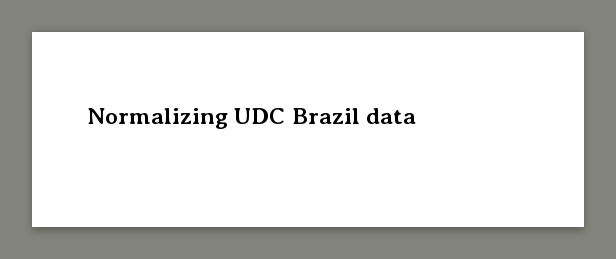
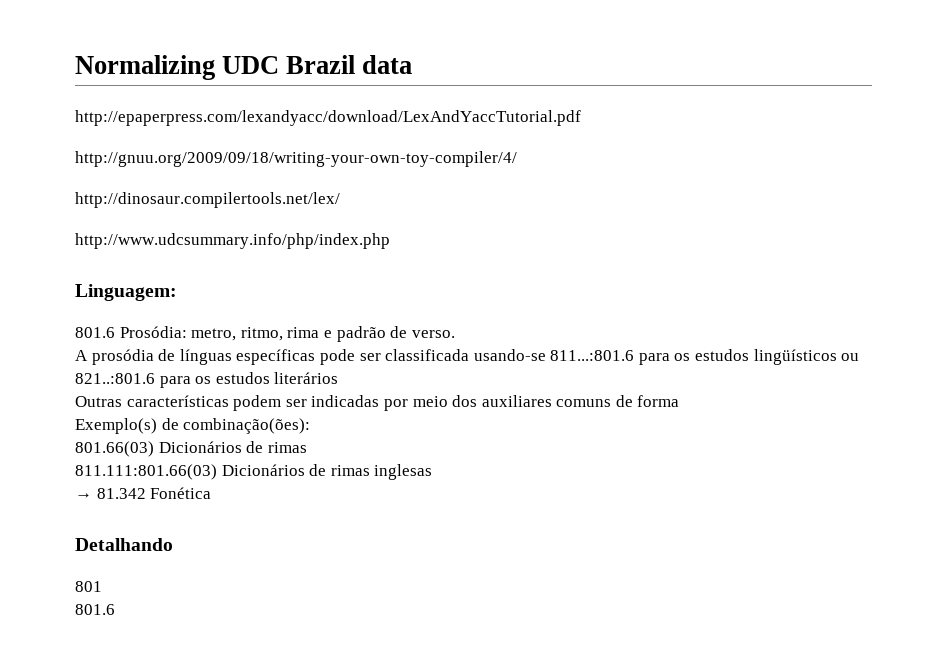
(417, 116) none -> [75,110,581,126] [75,151,517,167] [75,192,340,208] [75,233,390,249] [75,284,177,301] [75,326,455,342] [75,349,860,365] [75,372,339,388] [75,395,680,411] [75,418,311,434] [75,441,307,457] [75,464,433,480] [75,487,212,499] [75,538,173,551] [75,581,102,592] [75,604,115,615] // http://epaperpress.com/lexandyacc/download/LexAndYaccTutorial.pdf // http://gnuu.org/2009/09/18/writing-your-own-toy-compiler/4/ // http://dinosaur.compilertools.net/lex/ // http://www.udcsummary.info/php/index.php // Linguagem: // 801.6 Prosódia: metro, ritmo, rima e padrão de verso. // A prosódia de línguas específicas pode ser classificada usando-se 811...:801.6 para os estudos lingüísticos ou 821..:801.6 para os estudos literários // Outras características podem ser indicadas por meio dos auxiliares comuns de forma // Exemplo(s) de combinação(ões): // 801.66(03) Dicionários de rimas // 811.111:801.66(03) Dicionários de rimas inglesas // → 81.342 Fonética // Detalhando // 801 // 801.6

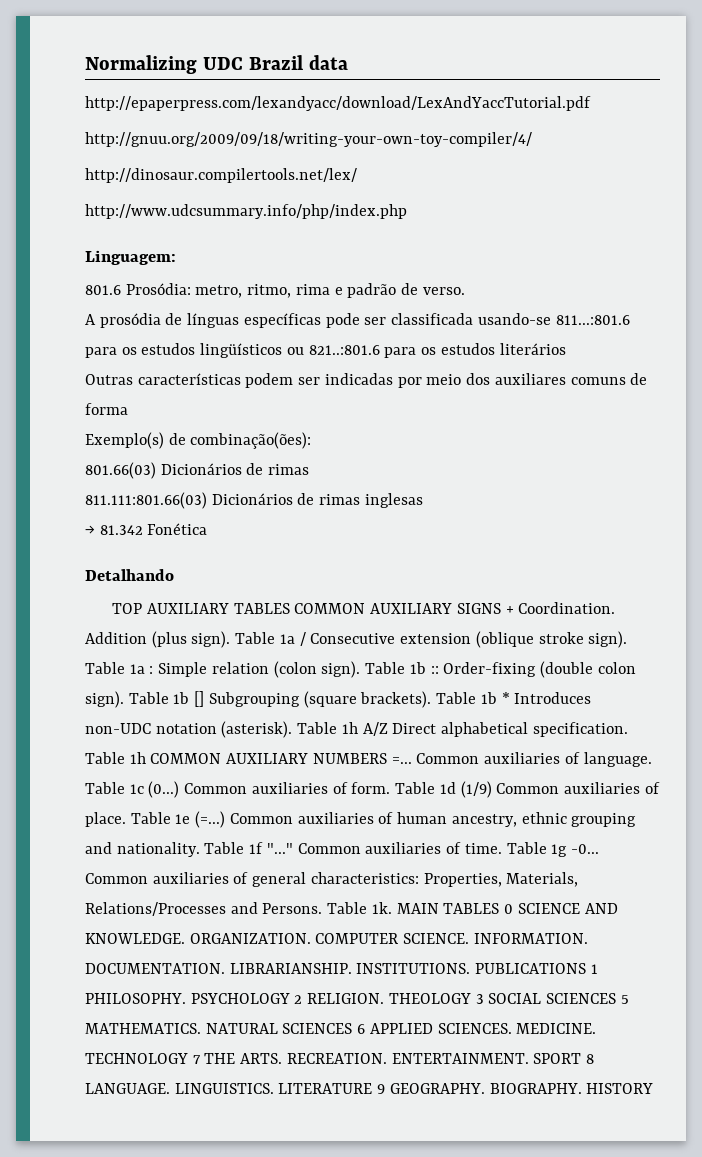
[75,581,102,592] [75,604,115,615] 801 // 801.6 -> [112,602,616,614] [85,631,628,648] [85,661,636,678] [85,691,592,708] [85,721,628,738] [85,752,652,767] [85,781,660,798] [85,811,637,828] [85,842,599,857] [85,872,579,887] [85,902,618,916] [85,933,588,944] [85,963,598,974] [85,993,629,1004] [85,1023,597,1034] [85,1053,595,1064] [85,1083,654,1094] TOP AUXILIARY TABLES COMMON AUXILIARY SIGNS + Coordination. Addition (plus sign). Table 1a / Consecutive extension (oblique stroke sign). Table 1a : Simple relation (colon sign). Table 1b :: Order-fixing (double colon sign). Table 1b [] Subgrouping (square brackets). Table 1b * Introduces non-UDC notation (asterisk). Table 1h A/Z Direct alphabetical specification. Table 1h COMMON AUXILIARY NUMBERS =... Common auxiliaries of language. Table 1c (0...) Common auxiliaries of form. Table 1d (1/9) Common auxiliaries of place. Table 1e (=...) Common auxiliaries of human ancestry, ethnic grouping and nationality. Table 1f "..." Common auxiliaries of time. Table 1g -0... Common auxiliaries of general characteristics: Properties, Materials, Relations/Processes and Persons. Table 1k. MAIN TABLES 0 SCIENCE AND KNOWLEDGE. ORGANIZATION. COMPUTER SCIENCE. INFORMATION. DOCUMENTATION. LIBRARIANSHIP. INSTITUTIONS. PUBLICATIONS 1 PHILOSOPHY. PSYCHOLOGY 2 RELIGION. THEOLOGY 3 SOCIAL SCIENCES 5 MATHEMATICS. NATURAL SCIENCES 6 APPLIED SCIENCES. MEDICINE. TECHNOLOGY 7 THE ARTS. RECREATION. ENTERTAINMENT. SPORT 8 LANGUAGE. LINGUISTICS. LITERATURE 9 GEOGRAPHY. BIOGRAPHY. HISTORY

